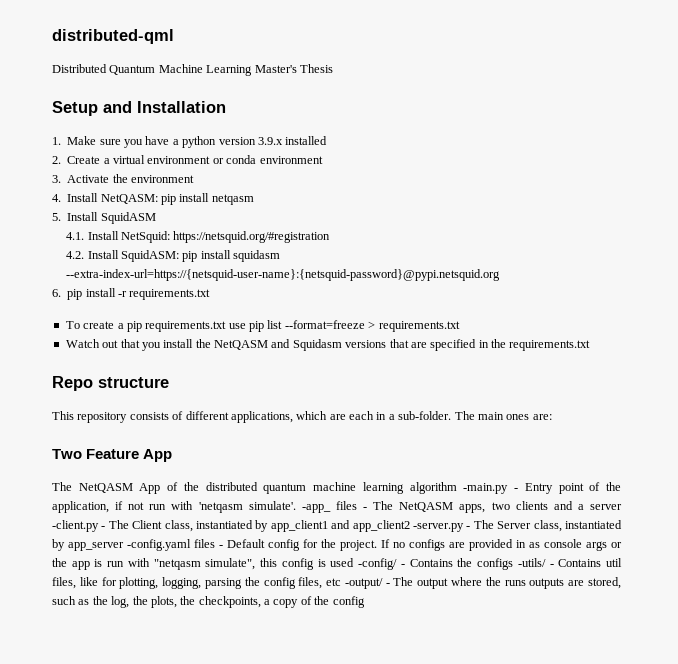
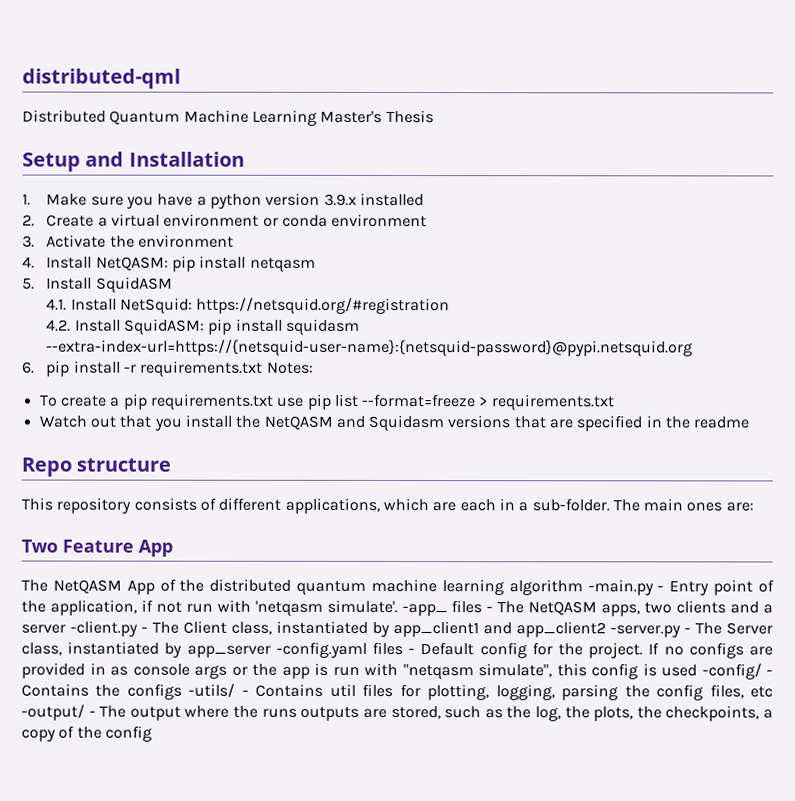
(211, 294) none -> [266,361,314,374] Notes:
[509,340,591,351] requirements.txt -> [693,416,750,429] readme
[52,577,98,589] files, like -> [362,683,394,697] files

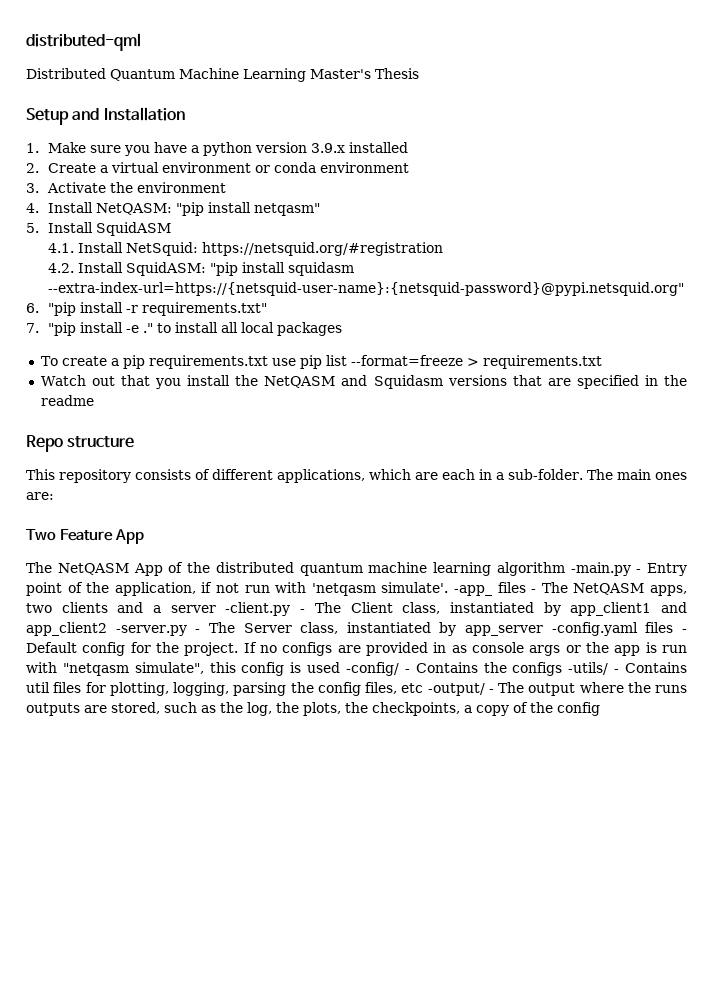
[172,255,316,272] pip install netqasm -> [175,202,320,216] "pip install netqasm"
[208,318,233,335] pip -> [209,262,238,276] "pip
[46,339,694,357] --extra-index-url=https://{netsquid-user-name}:{netsquid-password}@pypi.netsquid.org -> [47,282,684,296] --extra-index-url=https://{netsquid-user-name}:{netsquid-password}@pypi.netsquid.org"
[46,360,71,377] pip -> [47,302,76,316] "pip
[140,360,314,377] requirements.txt Notes: -> [141,302,267,316] [26,322,342,336] requirements.txt" // 7. "pip install -e ." to install all local packages

